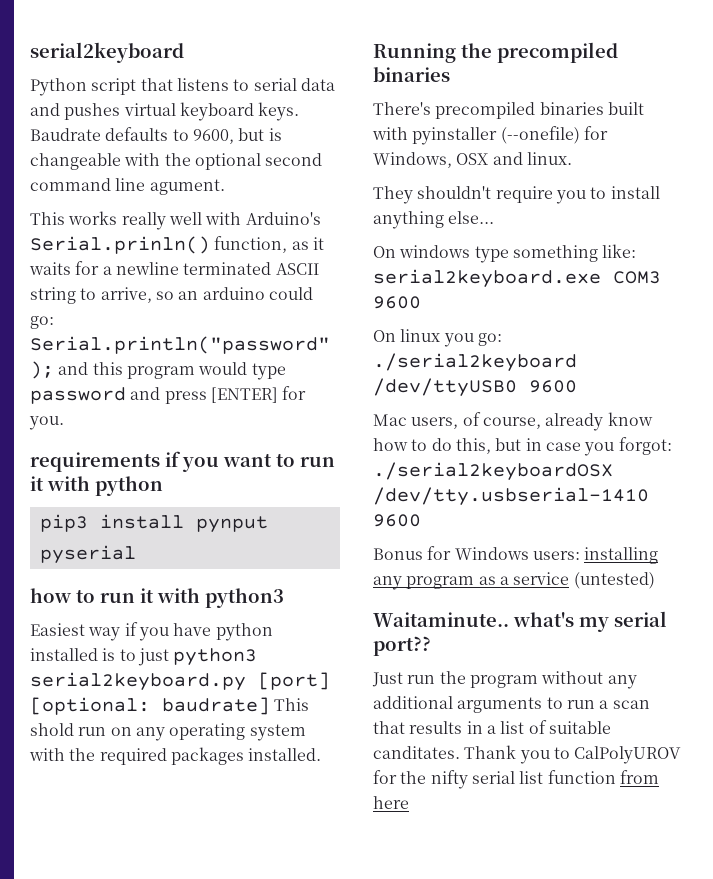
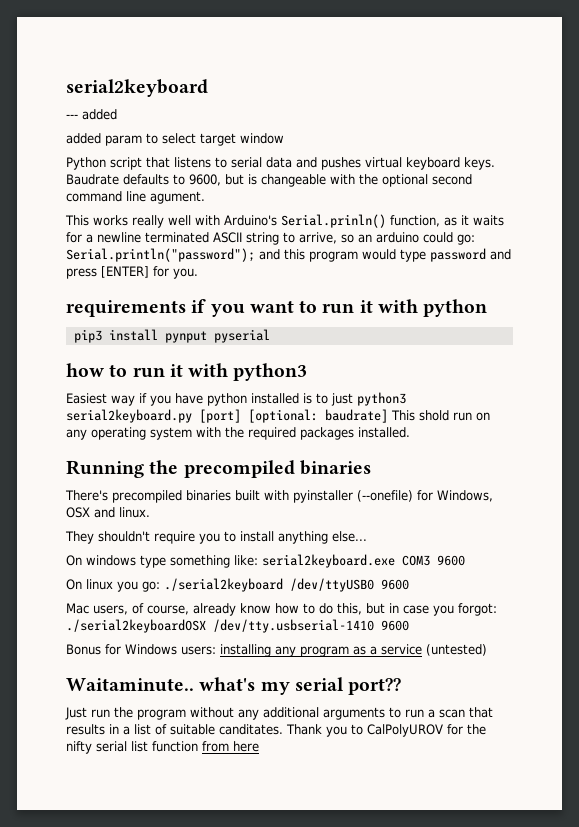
(184, 52) none -> [66,109,117,120] [66,133,284,146] // --- added // added param to select target window

